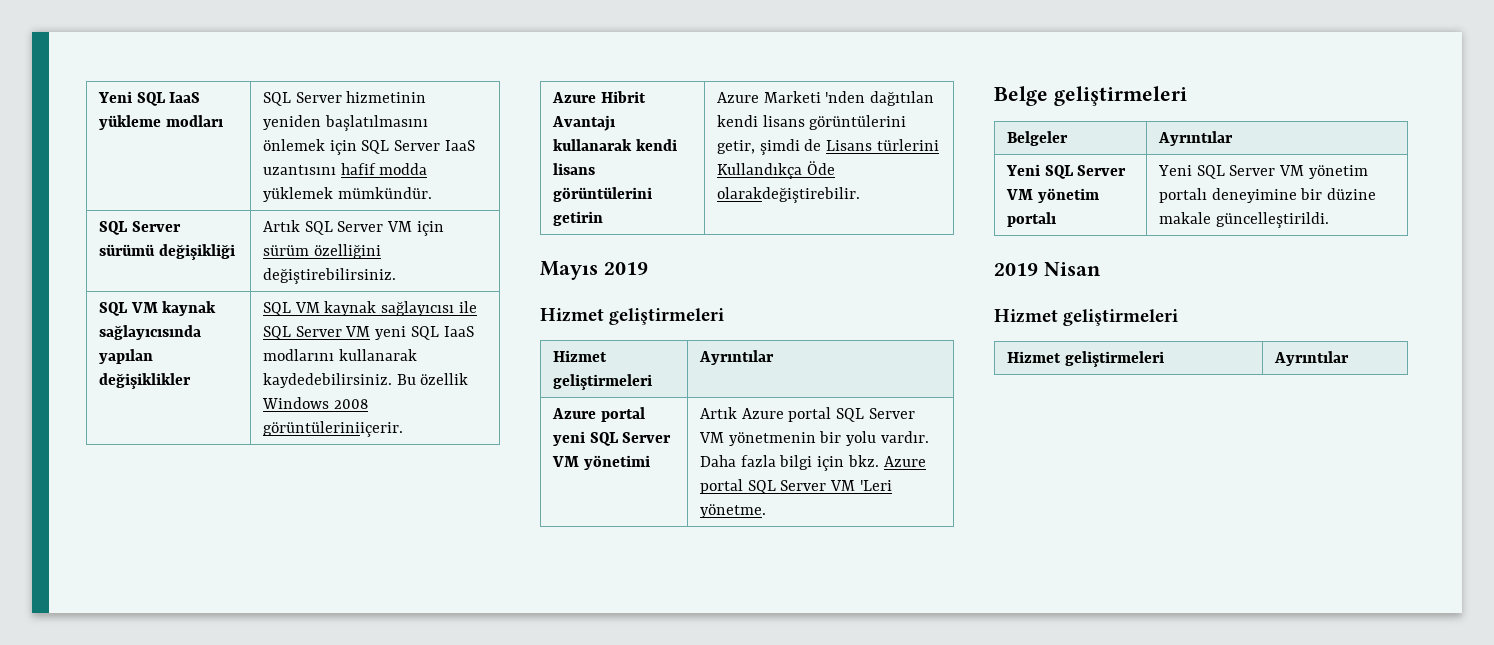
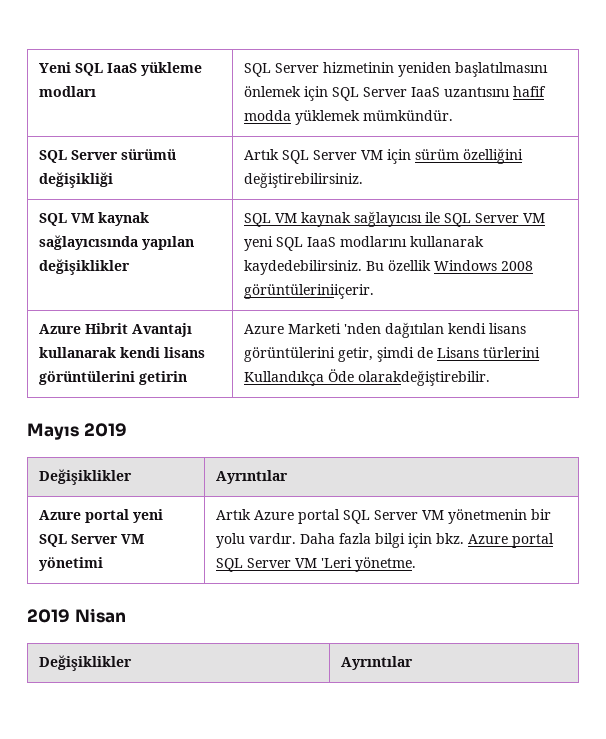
[540,308,725,325] [553,350,608,362] [553,374,653,390] // Hizmet geliştirmeleri // Hizmet geliştirmeleri -> [39,469,133,485] // Değişiklikler
[994,86,1187,106] [1007,131,1069,146] [1158,131,1234,146] [1006,164,1127,179] [1006,188,1099,203] [1007,212,1057,227] [1158,165,1368,179] [1159,188,1377,203] [1159,212,1329,228] [994,262,1101,276] [994,309,1179,326] [1007,351,1164,367] Belge geliştirmeleri // Belgeler | Ayrıntılar // Yeni SQL Server VM yönetim portalı | Yeni SQL Server VM yönetim portalı deneyimine bir düzine makale güncelleştirildi. // 2019 Nisan // Hizmet geliştirmeleri // Hizmet geliştirmeleri -> [27,608,126,623] [39,655,133,671] 2019 Nisan // Değişiklikler

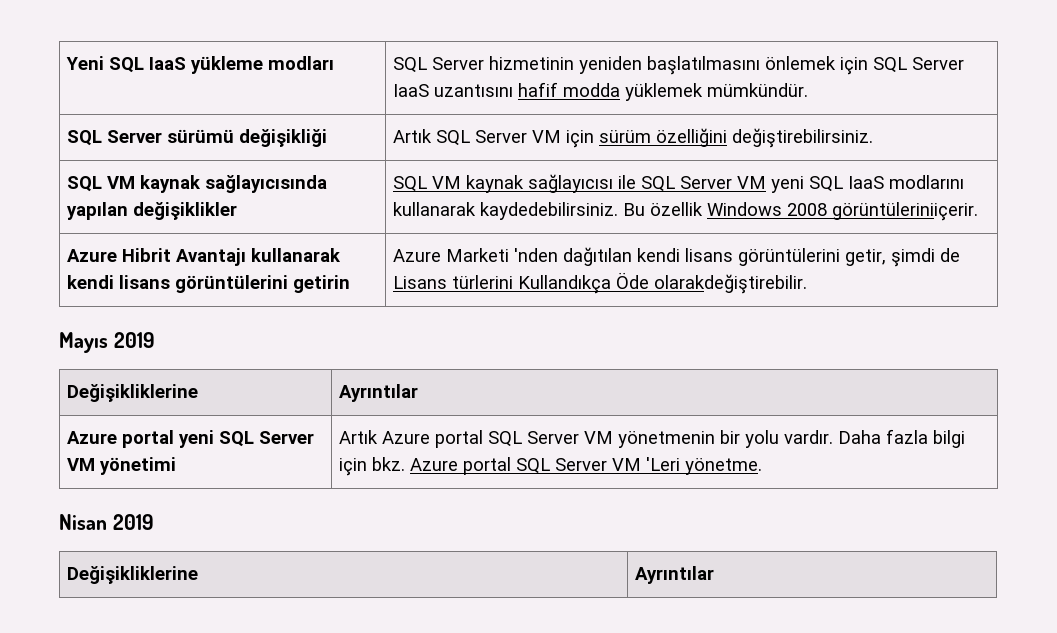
[39,469,133,485] Değişiklikler -> [67,384,199,402] Değişikliklerine
[27,608,126,623] [39,655,133,671] 2019 Nisan // Değişiklikler -> [59,514,154,530] [67,566,199,584] Nisan 2019 // Değişikliklerine

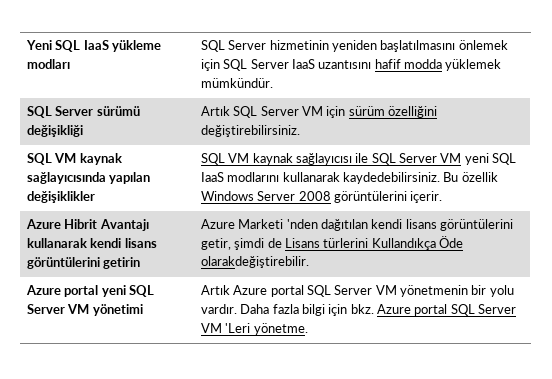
[787,202,979,221] 2008 görüntüleriniiçerir. -> [257,191,443,203] Server 2008 görüntülerini içerir.
[59,332,155,353] [67,384,199,402] [339,384,419,402] // Mayıs 2019 // Değişikliklerine | Ayrıntılar -> (309, 262) none
[59,514,154,530] [67,566,199,584] [635,566,715,584] // Nisan 2019 // Değişikliklerine | Ayrıntılar -> (308, 329) none

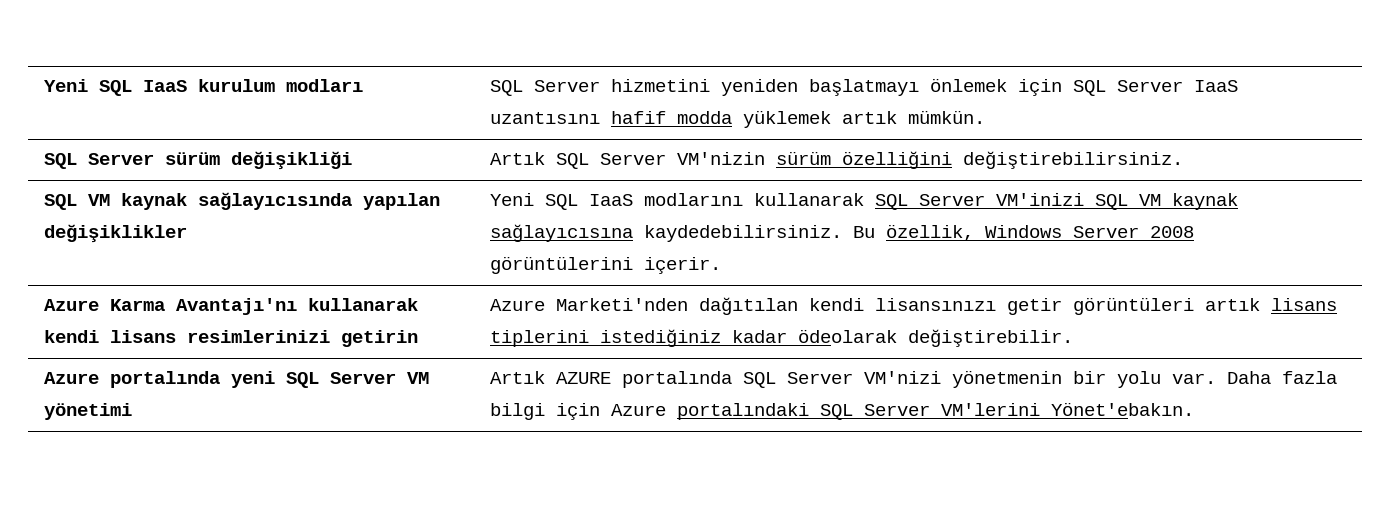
[25,40,161,52] Yeni SQL IaaS yükleme -> [43,79,275,96] Yeni SQL IaaS kurulum
[269,40,456,52] hizmetinin yeniden başlatılmasını -> [610,79,919,96] hizmetini yeniden başlatmayı
[200,78,273,88] [26,106,140,118] mümkündür. // SQL Server sürümü -> [841,110,985,124] [43,152,220,169] artık mümkün. // SQL Server sürüm
[301,106,346,118] VM için -> [676,152,765,165] VM'nizin
[200,153,517,165] [200,172,340,182] SQL VM kaynak sağlayıcısı ile SQL Server VM yeni SQL IaaS modlarını kullanarak -> [489,193,1238,210] [489,224,633,242] Yeni SQL IaaS modlarını kullanarak SQL Server VM'inizi SQL VM kaynak sağlayıcısına
[461,172,498,182] özellik -> [885,224,974,241] özellik,
[64,219,149,231] Hibrit Avantajı -> [109,298,297,315] Karma Avantajı'nı
[26,257,100,269] görüntülerini -> [186,330,330,343] resimlerinizi
[238,219,514,231] [200,236,464,250] [200,256,309,268] [25,285,99,297] Marketi 'nden dağıtılan kendi lisans görüntülerini getir, şimdi de Lisans türlerini Kullandıkça Öde olarakdeğiştirebilir. // Azure portal -> [555,297,1337,315] [489,329,1073,347] [43,371,220,388] Marketi'nden dağıtılan kendi lisansınızı getir görüntüleri artık lisans tiplerini istediğiniz kadar ödeolarak değiştirebilir. // Azure portalında
[233,285,397,297] Azure portal SQL Server VM -> [555,371,941,388] AZURE portalında SQL Server VM'nizi
[200,304,237,314] vardır. -> [1171,373,1216,384] var.
[350,304,517,316] [200,323,308,335] bkz. Azure portal SQL Server VM 'Leri yönetme. -> [610,402,1194,420] Azure portalındaki SQL Server VM'lerini Yönet'ebakın.

